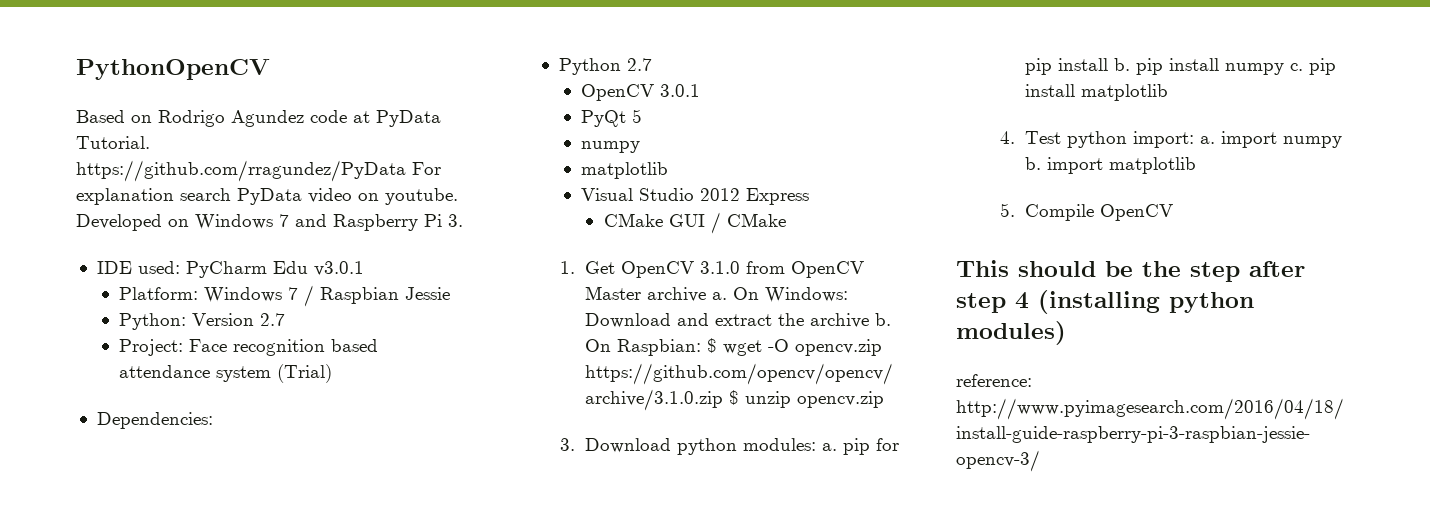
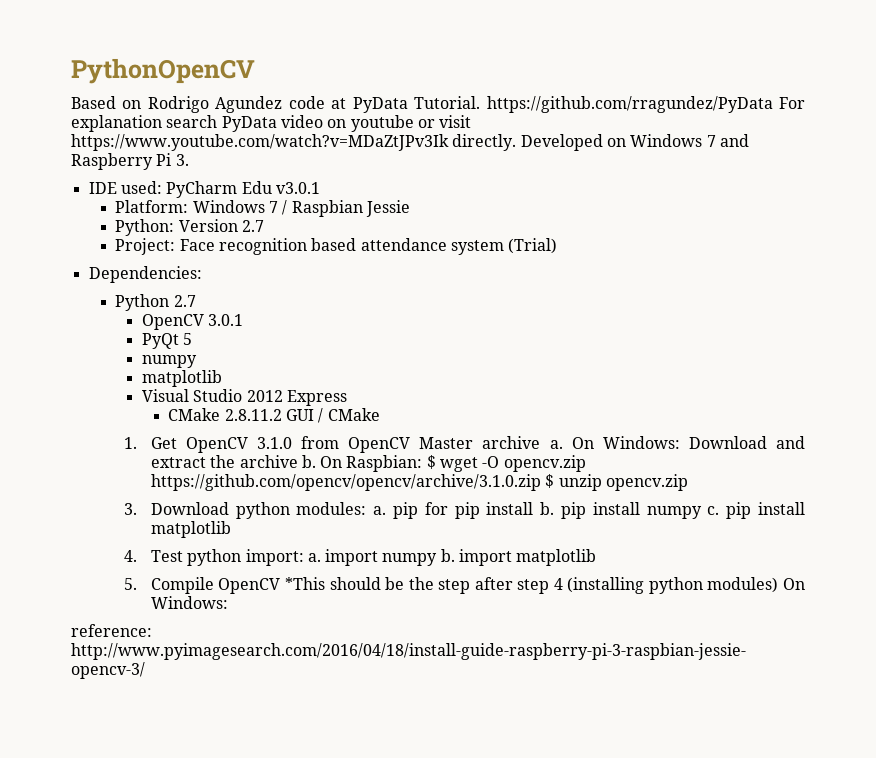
[385,188,458,205] youtube. -> [350,115,472,132] [71,134,517,151] youtube or visit https://www.youtube.com/watch?v=MDaZtJPv3Ik directly.
(663, 220) none -> [224,409,282,421] 2.8.11.2
[956,260,1009,277] // This -> [284,577,325,590] *This
(1066, 333) none -> [783,578,806,590] [150,596,228,609] On Windows:

